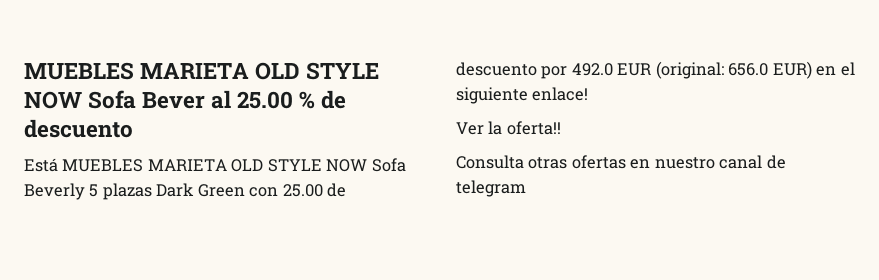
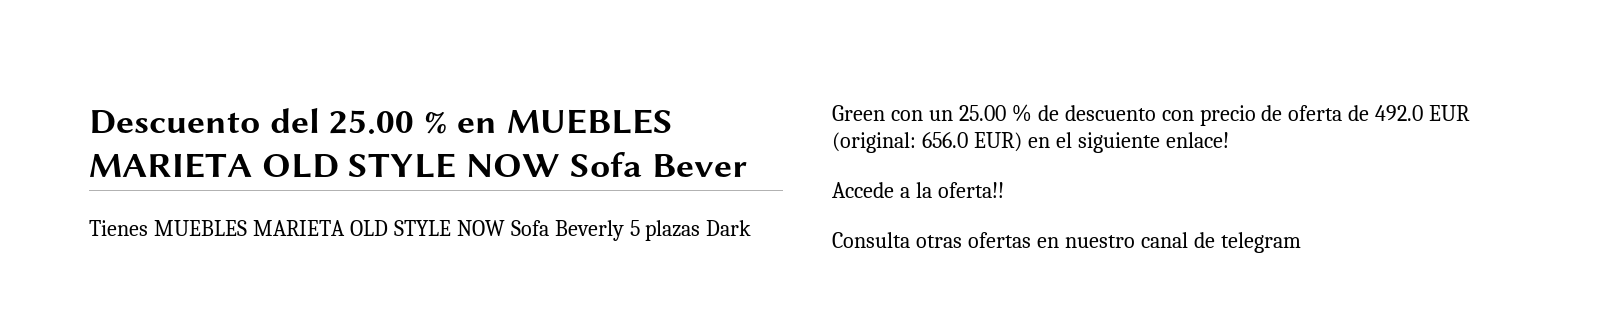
(24, 71) none -> [89,108,497,134] Descuento del 25.00 % en
[211,90,347,109] [24,119,133,138] [24,158,58,172] al 25.00 % de descuento // Está -> [89,220,148,236] // Tienes
[282,183,347,197] [456,62,568,79] 25.00 de descuento por -> [928,104,1370,126] un 25.00 % de descuento con precio de oferta de
[456,122,484,135] Ver -> [832,182,910,198] Accede a

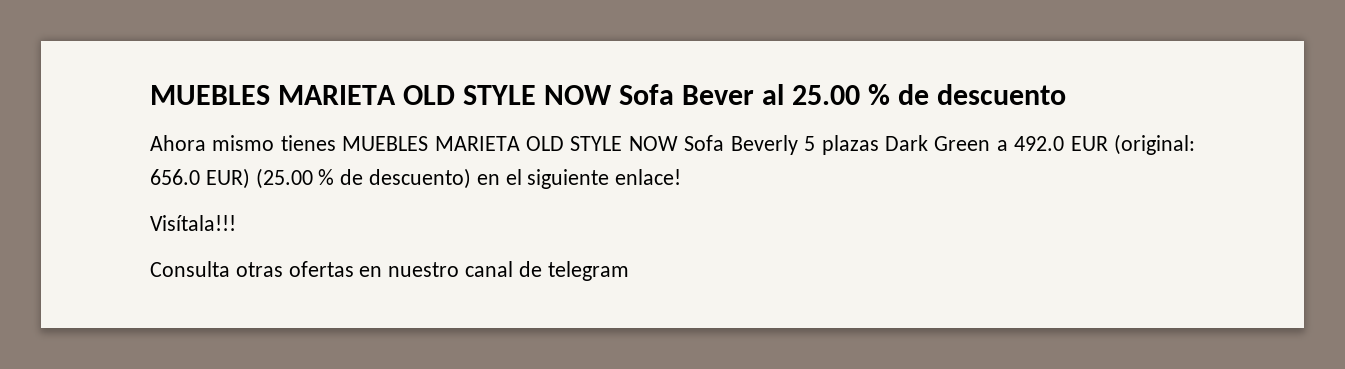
[89,108,497,134] Descuento del 25.00 % en -> (150, 95) none
[89,220,148,236] // Tienes -> [761,84,1066,105] [150,135,336,151] al 25.00 % de descuento // Ahora mismo tienes
[890,104,1370,126] con un 25.00 % de descuento con precio de oferta de -> [996,140,1008,151] a
(1022, 142) none -> [255,168,472,189] (25.00 % de descuento)
[832,182,1004,198] Accede a la oferta!! -> [150,215,236,231] Visítala!!!

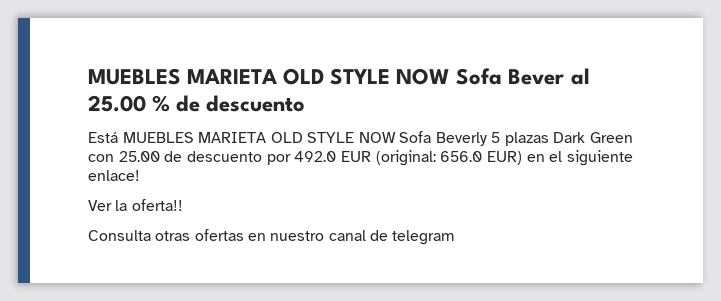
[150,135,336,151] Ahora mismo tienes -> [88,132,118,143] Está
[996,140,1008,151] a -> [88,151,291,165] con 25.00 de descuento por
[255,168,472,189] (25.00 % de descuento) -> (522, 158) none
[150,215,236,231] Visítala!!! -> [88,199,183,211] Ver la oferta!!

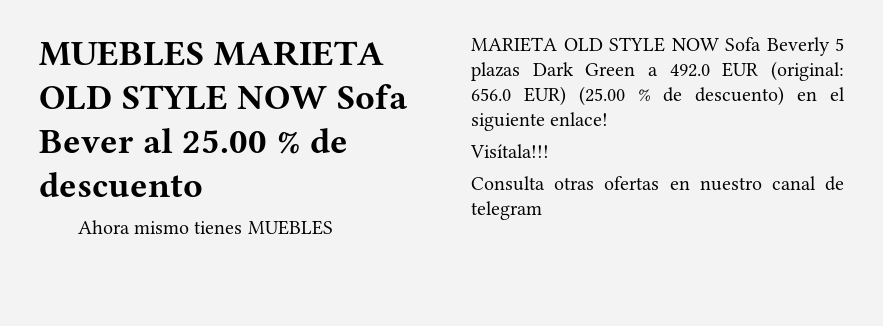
[88,132,118,143] Está -> [77,220,243,234] Ahora mismo tienes
[88,151,291,165] con 25.00 de descuento por -> [648,67,658,76] a
(522, 158) none -> [578,86,785,106] (25.00 % de descuento)
[88,199,183,211] Ver la oferta!! -> [470,144,549,158] Visítala!!!

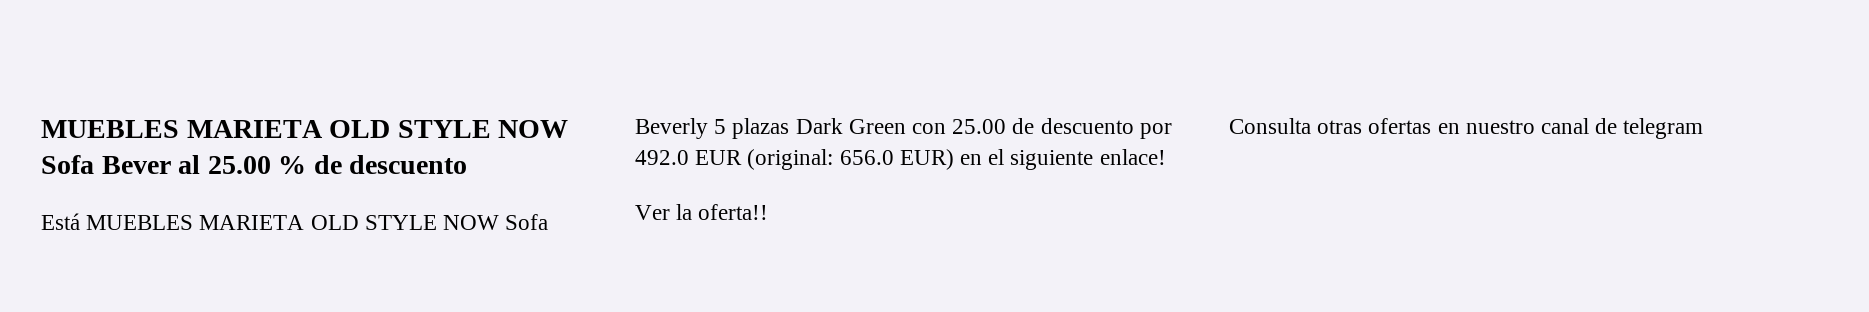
[77,220,243,234] Ahora mismo tienes -> [41,213,80,230] Está
[648,67,658,76] a -> [912,118,1172,139] con 25.00 de descuento por
[578,86,785,106] (25.00 % de descuento) -> (954, 159) none
[470,144,549,158] Visítala!!! -> [635,204,769,220] Ver la oferta!!

